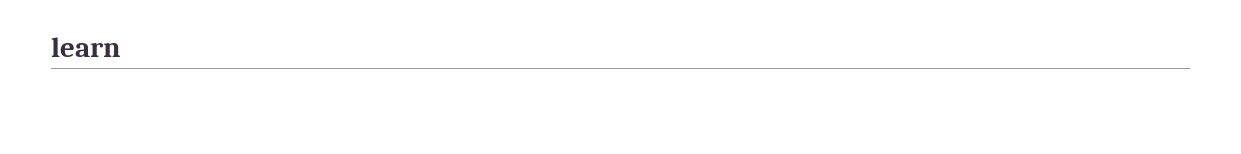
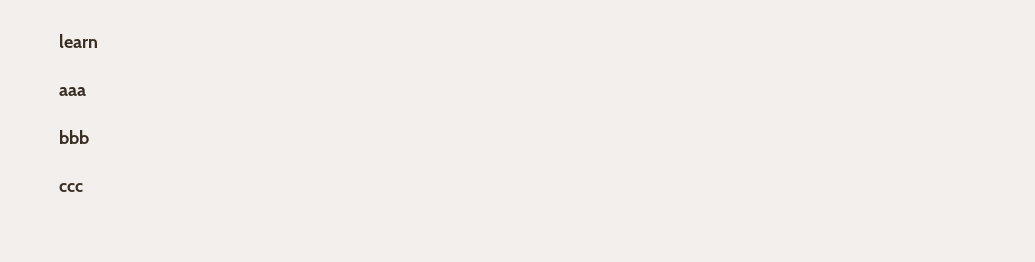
(121, 47) none -> [59,87,86,96] [59,130,89,144] [59,183,83,192] // aaa // bbb // ccc

